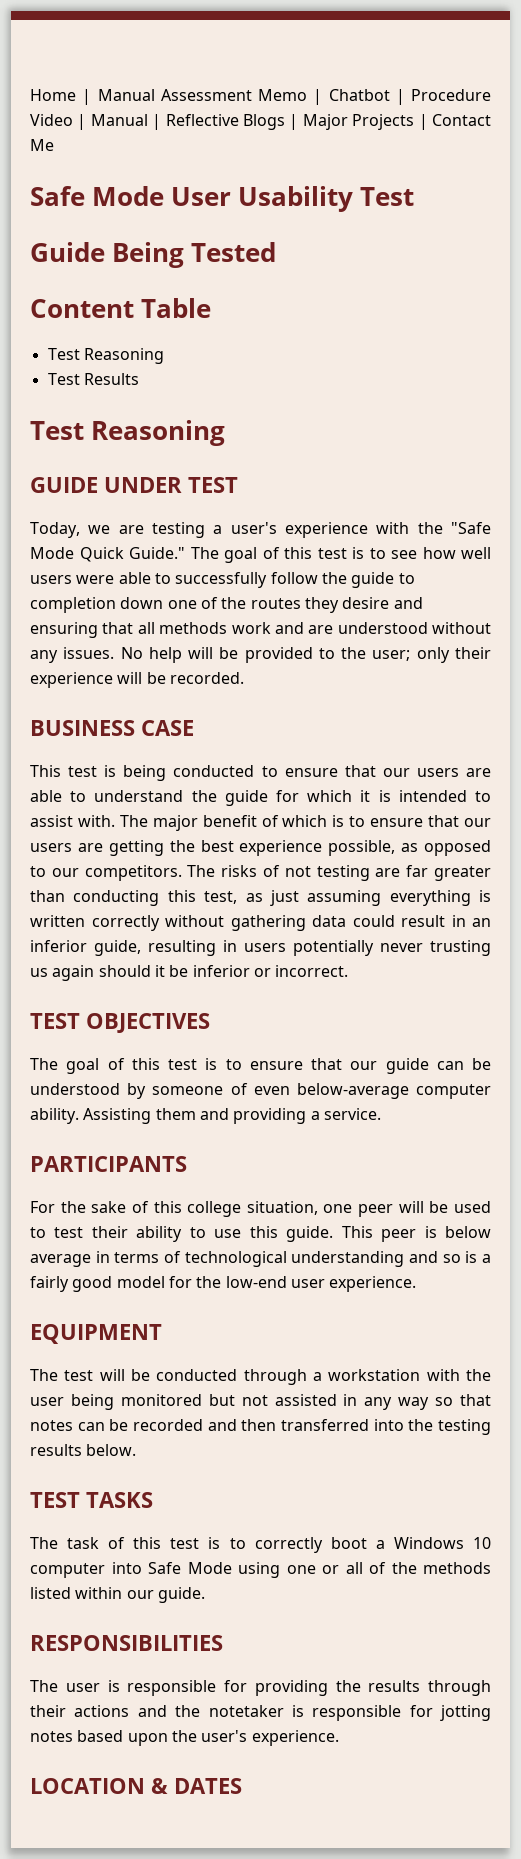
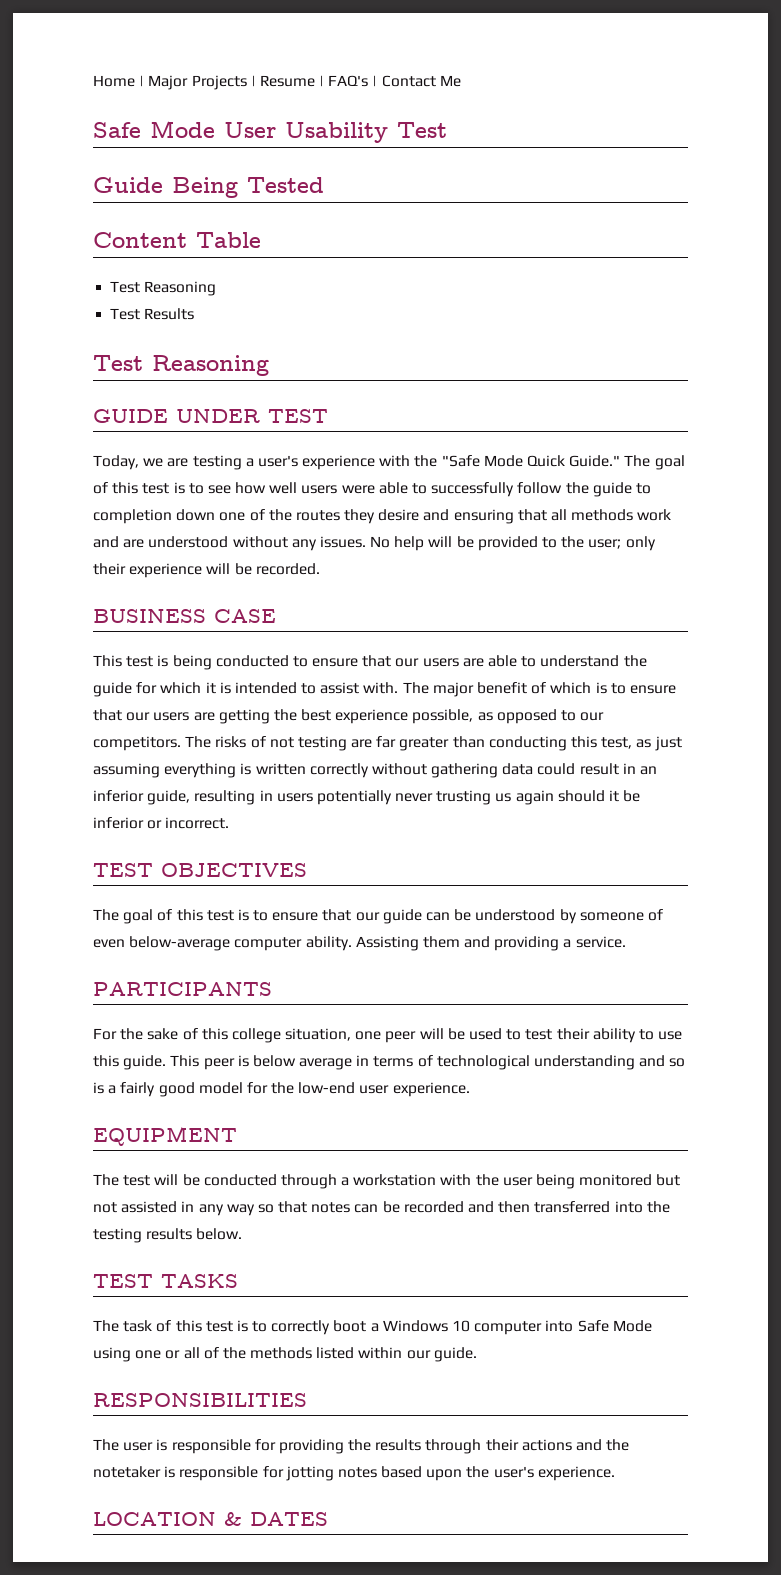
[97,89,491,105] [30,114,415,130] Manual Assessment Memo | Chatbot | Procedure Video | Manual | Reflective Blogs | Major Projects -> [148,75,369,90] Major Projects | Resume | FAQ's

